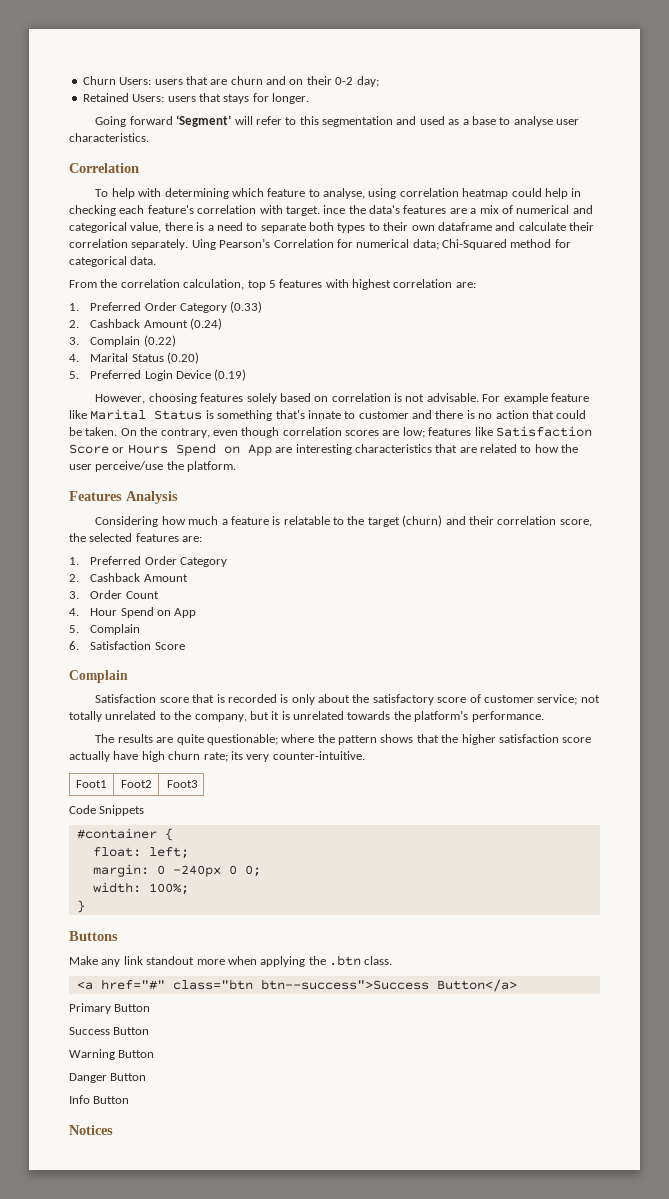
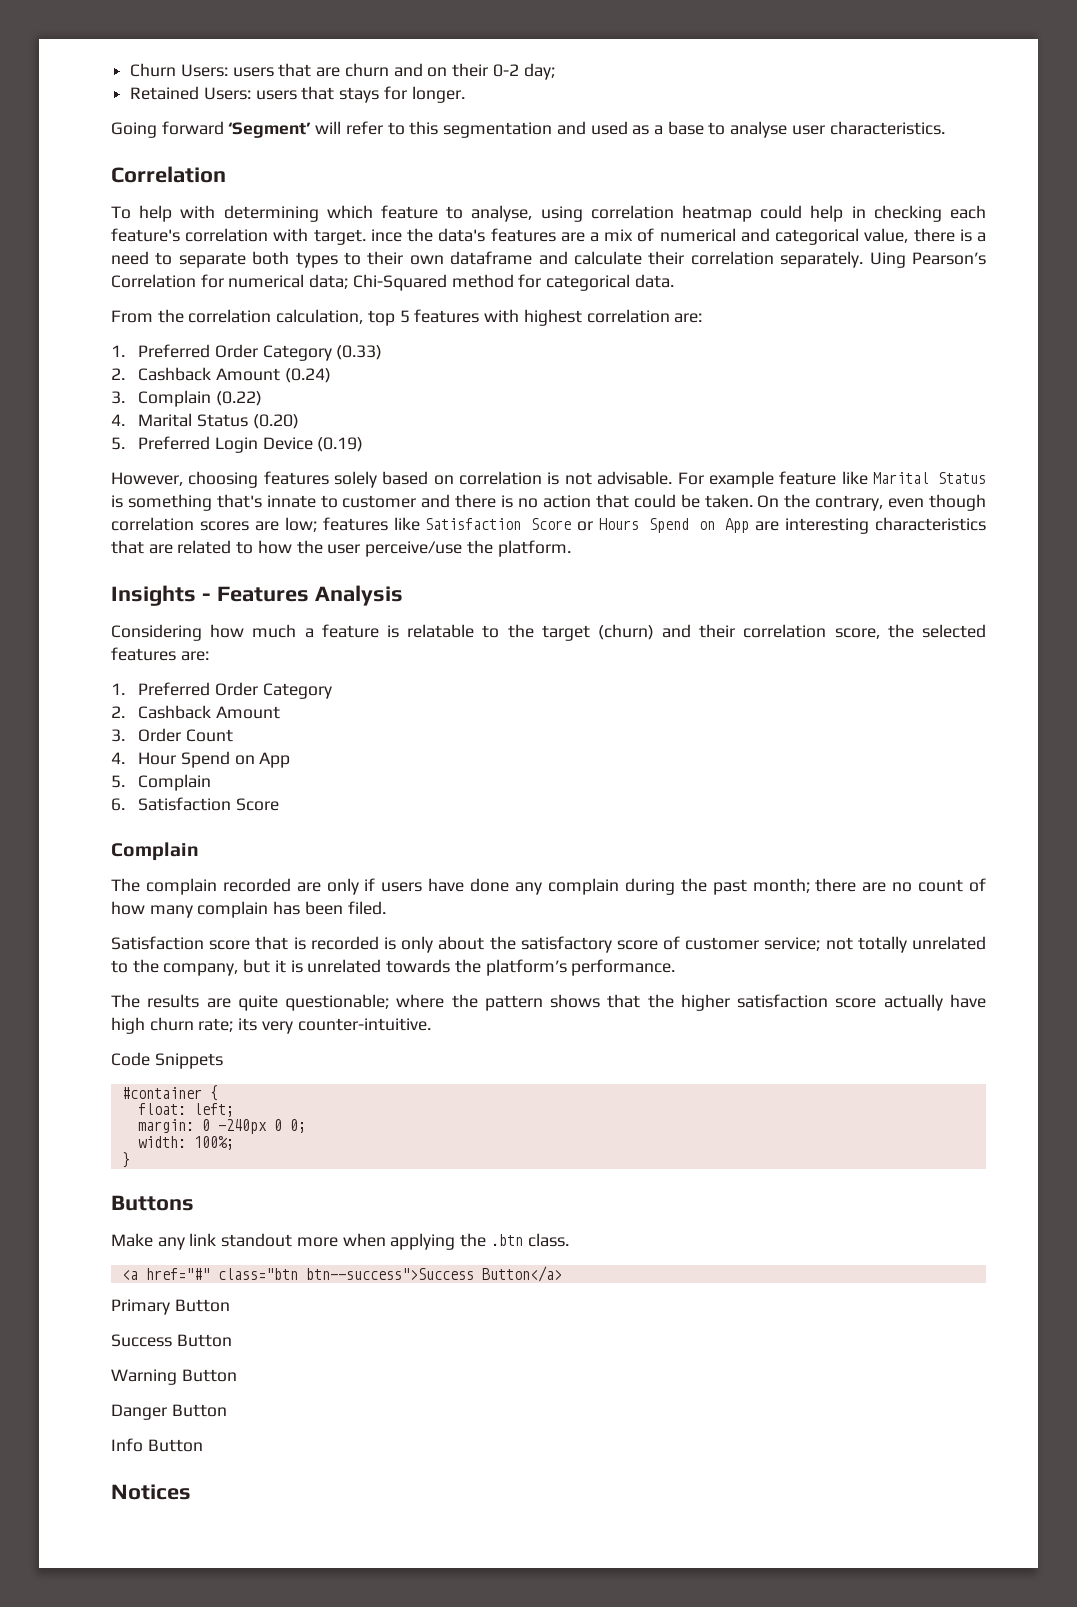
(237, 466) none -> [111,585,211,606] Insights -
(128, 676) none -> [111,878,987,895] [111,901,386,918] // The complain recorded are only if users have done any complain during the past month; there are no count of how many complain has been filed.
[75,780,107,788] [120,780,152,788] [166,780,198,788] // Foot1 | Foot2 | Foot3 -> (431, 1024) none

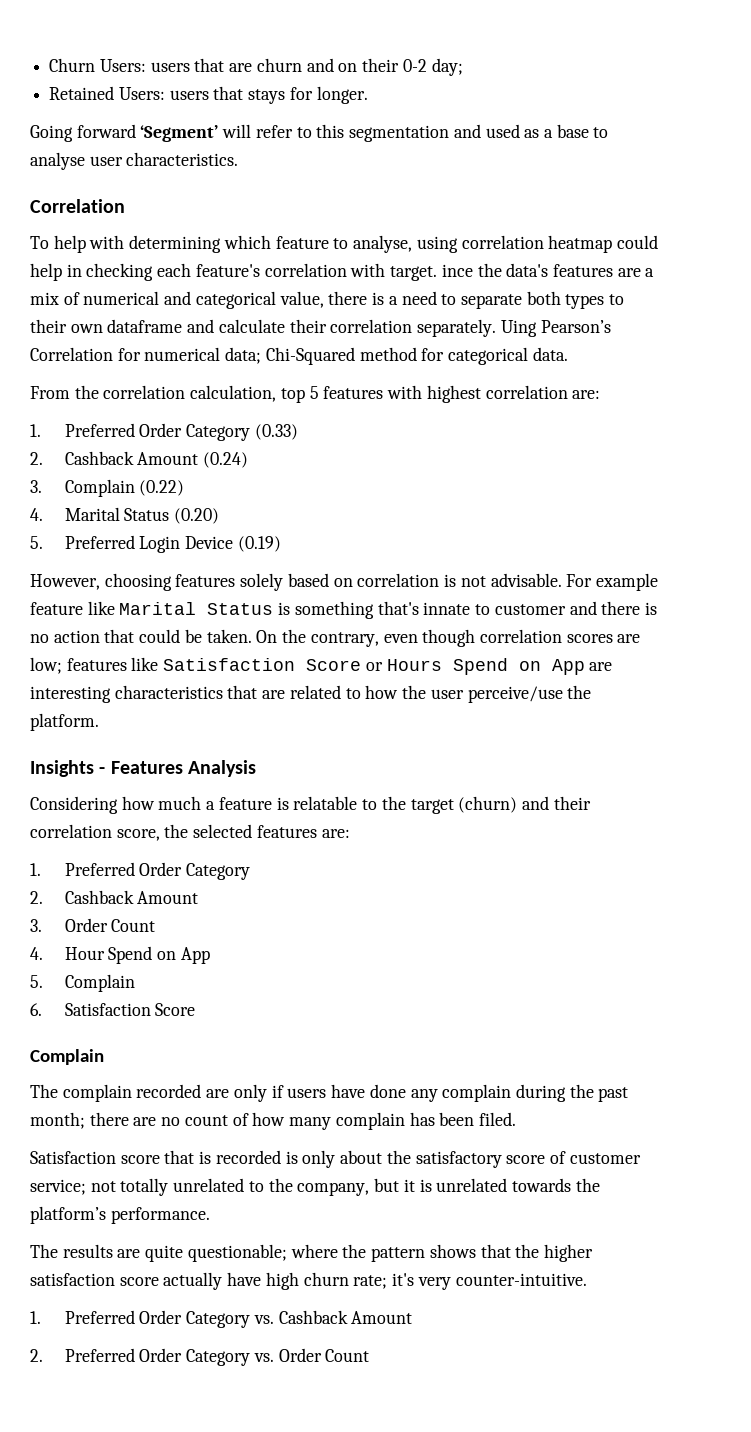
[238,1018,258,1031] its -> [392,1273,415,1286] it's
[111,1052,223,1069] [121,1085,218,1101] [137,1103,234,1117] [137,1119,306,1134] [137,1136,234,1150] [121,1152,130,1168] [111,1195,194,1211] [111,1233,569,1250] [121,1266,562,1282] [111,1299,230,1315] [111,1334,232,1347] [111,1369,237,1385] [111,1404,227,1420] [111,1438,203,1452] [111,1484,191,1500] Code Snippets // #container { // float: left; // margin: 0 -240px 0 0; // width: 100%; // } // Buttons // Make any link standout more when applying the .btn class. // <a href="#" class="btn btn--success">Success Button</a> // Primary Button // Success Button // Warning Button // Danger Button // Info Button // Notices -> [30,1310,413,1328] [30,1348,370,1366] 1. Preferred Order Category vs. Cashback Amount // 2. Preferred Order Category vs. Order Count

